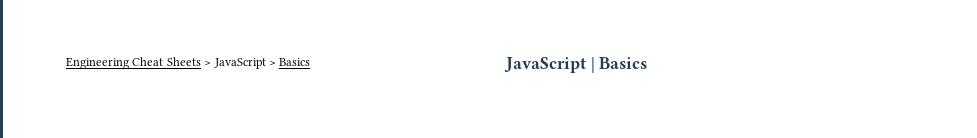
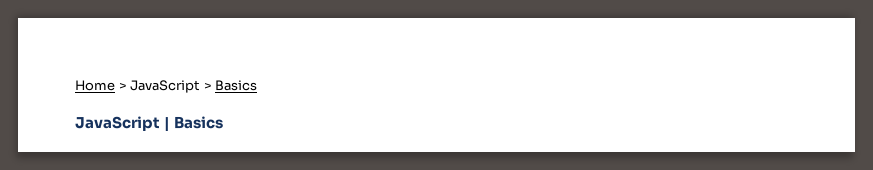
[66,57,201,69] Engineering Cheat Sheets -> [75,80,115,91] Home

